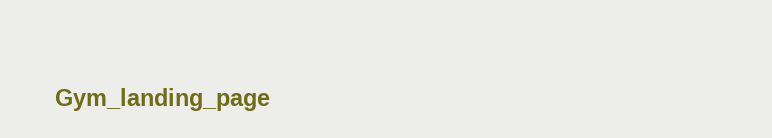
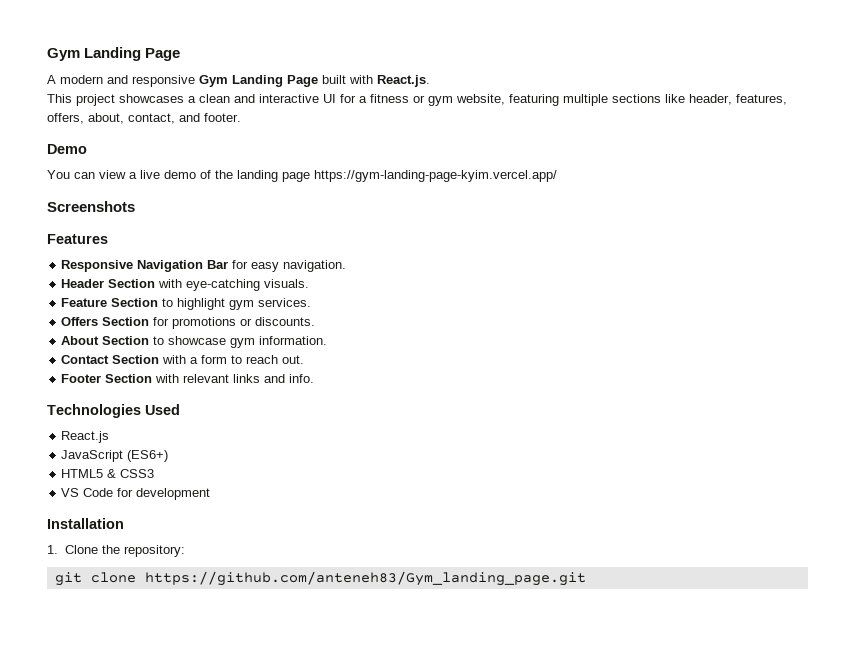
[55,88,270,111] Gym_landing_page -> [47,47,181,61] [47,75,430,87] [47,94,787,106] [47,113,241,124] [47,144,87,154] [47,170,557,182] [47,201,135,212] [47,234,108,244] [61,260,347,272] [61,279,310,291] [61,298,312,310] [61,317,316,329] [61,336,328,348] [61,355,305,364] [61,374,315,383] [47,404,180,418] [61,431,110,443] [61,450,169,462] [61,469,155,478] [61,488,211,500] [47,518,124,529] [47,545,185,557] [54,571,586,586] Gym Landing Page // A modern and responsive Gym Landing Page built with React.js. // This project showcases a clean and interactive UI for a fitness or gym website, featuring multiple sections like header, features, offers, about, contact, and footer. // Demo // You can view a live demo of the landing page https://gym-landing-page-kyim.vercel.app/ // Screenshots // Features // Responsive Navigation Bar for easy navigation. // Header Section with eye-catching visuals. // Feature Section to highlight gym services. // Offers Section for promotions or discounts. // About Section to showcase gym information. // Contact Section with a form to reach out. // Footer Section with relevant links and info. // Technologies Used // React.js // JavaScript (ES6+) // HTML5 & CSS3 // VS Code for development // Installation // 1. Clone the repository: // git clone https://github.com/anteneh83/Gym_landing_page.git

